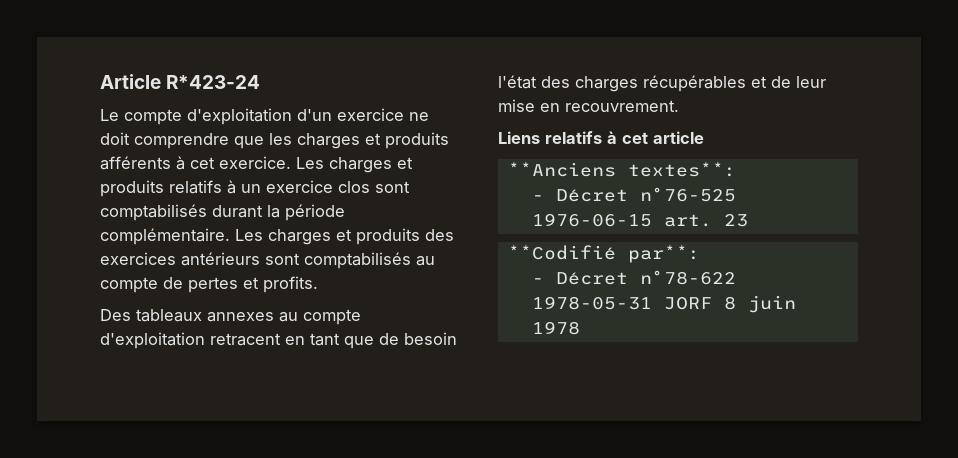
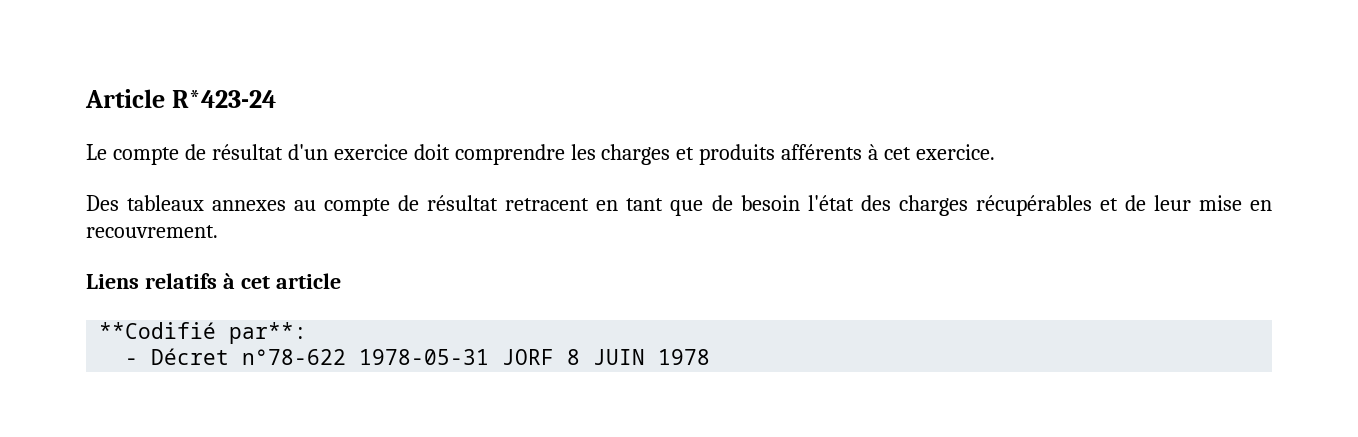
[187,108,292,125] d'exploitation -> [184,144,283,160] de résultat
[409,112,429,121] ne -> (408, 152) none
[234,136,264,149] que -> (565, 154) none
[296,157,413,173] [100,180,410,197] [100,204,345,221] [100,228,454,245] [100,252,435,269] [100,276,318,293] Les charges et produits relatifs à un exercice clos sont comptabilisés durant la période complémentaire. Les charges et produits des exercices antérieurs sont comptabilisés au compte de pertes et profits. -> (996, 152) none
[100,332,205,349] d'exploitation -> [398,195,499,211] de résultat
[507,162,736,177] [531,187,736,202] [531,213,748,227] // **Anciens textes**: // - Décret n°76-525 1976-06-15 art. 23 -> (341, 281) none
[747,295,796,313] juin -> [593,349,646,365] JUIN

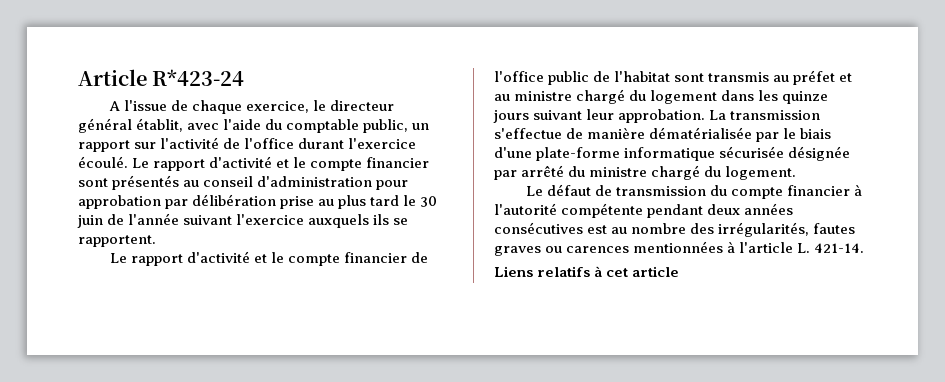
[86,144,996,165] [86,195,1272,216] [86,225,218,238] Le compte de résultat d'un exercice doit comprendre les charges et produits afférents à cet exercice. // Des tableaux annexes au compte de résultat retracent en tant que de besoin l'état des charges récupérables et de leur mise en recouvrement. -> [108,100,395,114] [78,118,430,133] [78,137,417,152] [78,156,430,171] [78,175,409,190] [78,194,438,209] [77,213,409,228] [78,235,156,247] [109,251,429,266] [494,70,853,85] [494,89,829,104] [493,109,821,123] [494,127,832,142] [494,146,851,161] [494,165,797,180] [525,184,863,199] [494,203,794,218] [494,222,856,237] [494,241,865,256] A l'issue de chaque exercice, le directeur général établit, avec l'aide du comptable public, un rapport sur l'activité de l'office durant l'exercice écoulé. Le rapport d'activité et le compte financier sont présentés au conseil d'administration pour approbation par délibération prise au plus tard le 30 juin de l'année suivant l'exercice auxquels ils se rapportent. // Le rapport d'activité et le compte financier de l'office public de l'habitat sont transmis au préfet et au ministre chargé du logement dans les quinze jours suivant leur approbation. La transmission s'effectue de manière dématérialisée par le biais d'une plate-forme informatique sécurisée désignée par arrêté du ministre chargé du logement. // Le défaut de transmission du compte financier à l'autorité compétente pendant deux années consécutives est au nombre des irrégularités, fautes graves ou carences mentionnées à l'article L. 421-14.
[99,322,308,344] [125,348,711,365] // **Codifié par**: // - Décret n°78-622 1978-05-31 JORF 8 JUIN 1978 -> (680, 271) none

